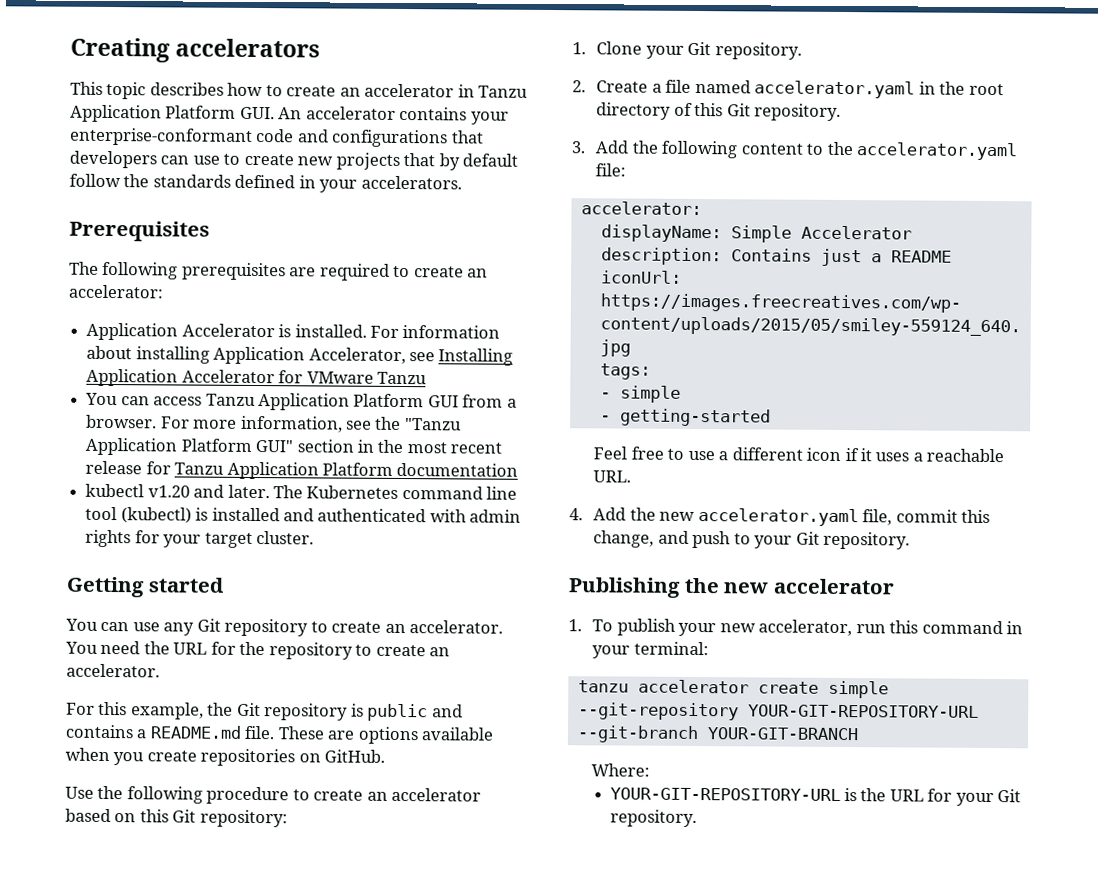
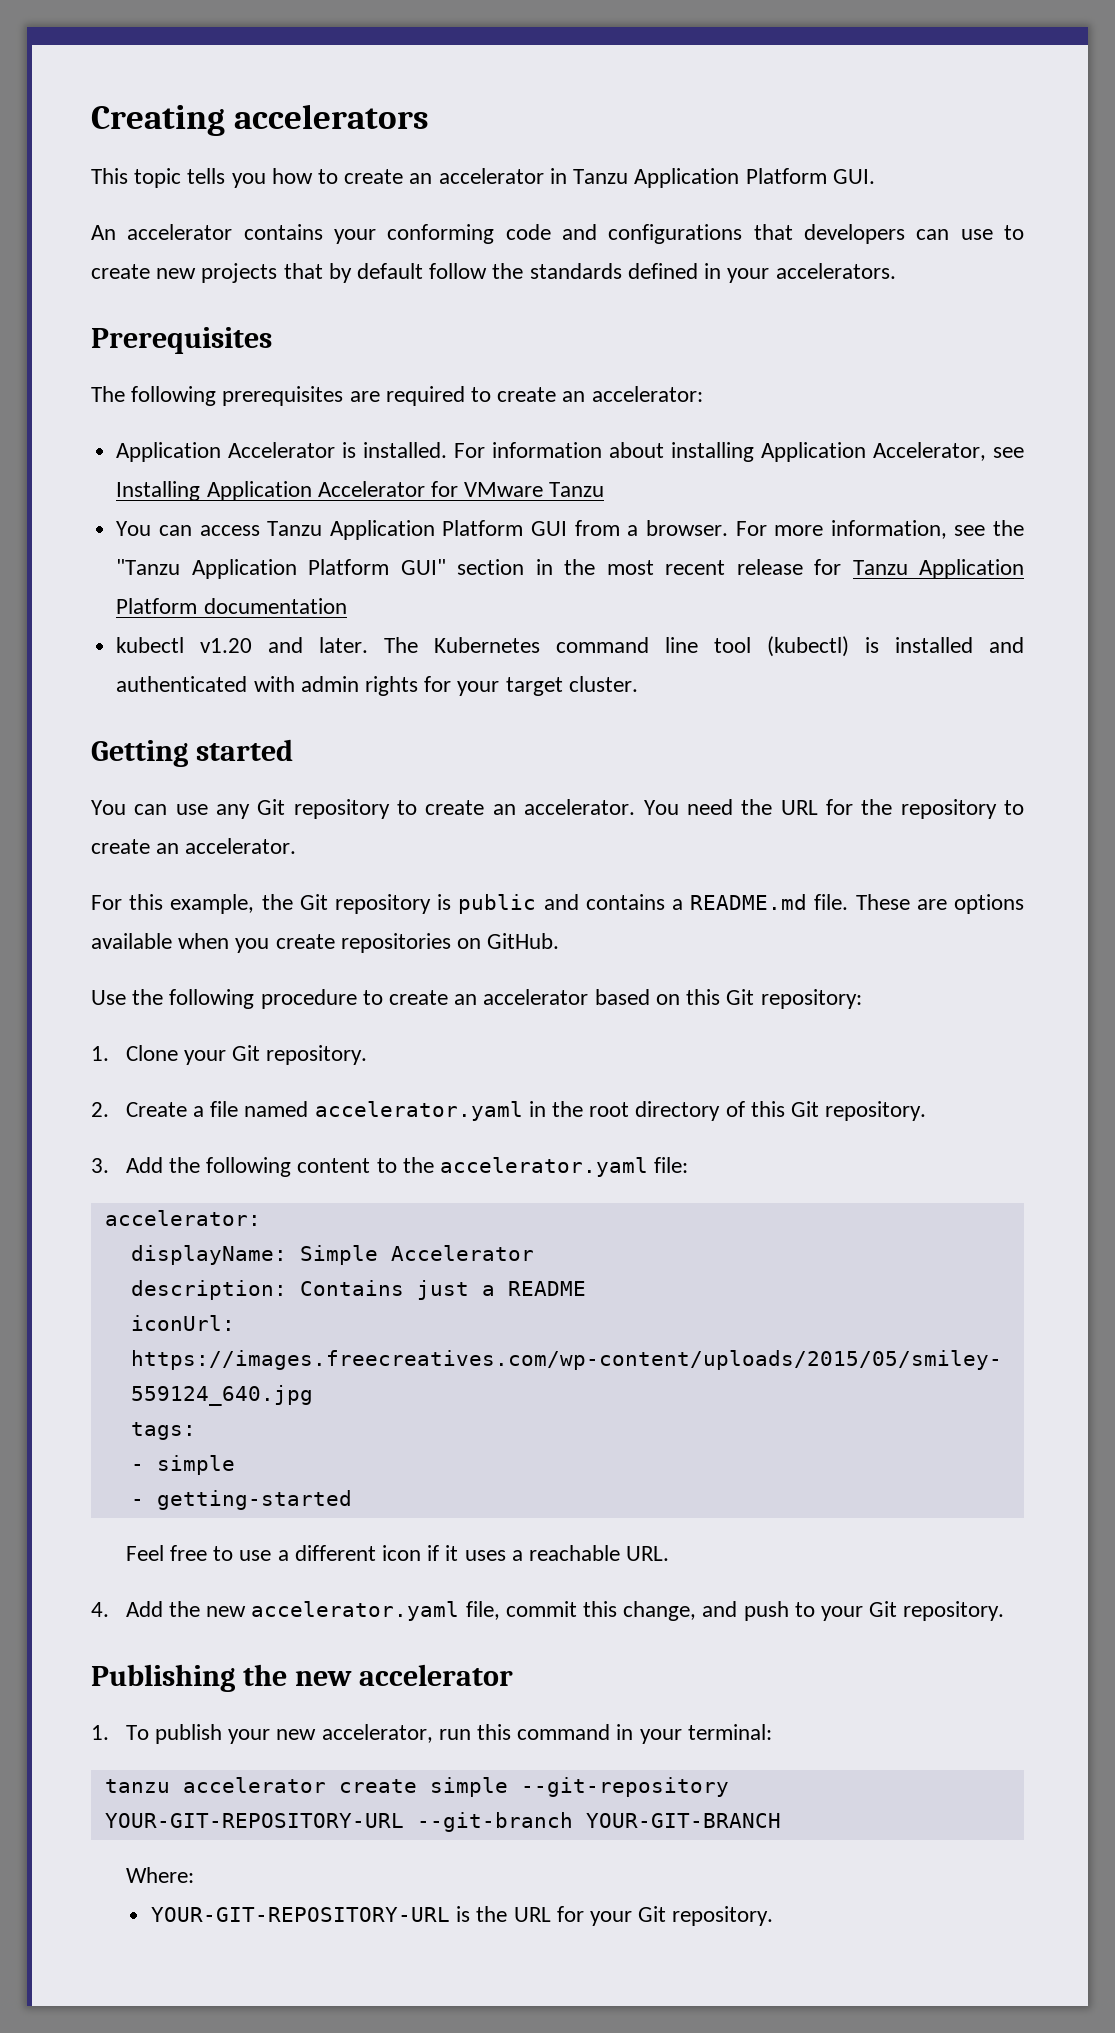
[149,82,224,96] describes -> [187,168,266,188] tells you
(275, 113) none -> (875, 176) //
[69,127,253,146] enterprise-conformant -> [387,224,495,244] conforming

